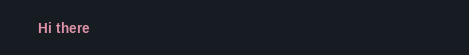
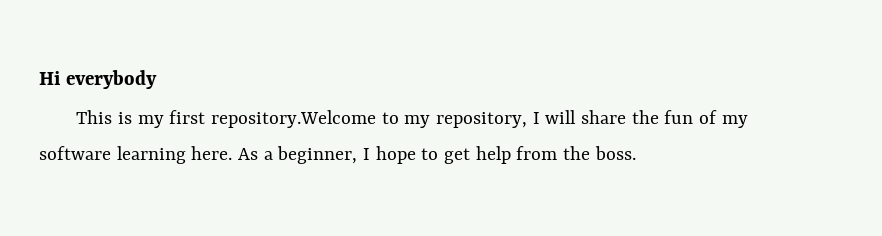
[56,22,90,33] there -> [65,70,157,89] [76,110,748,128] [39,146,636,164] everybody // This is my first repository.Welcome to my repository, I will share the fun of my software learning here. As a beginner, I hope to get help from the boss.

